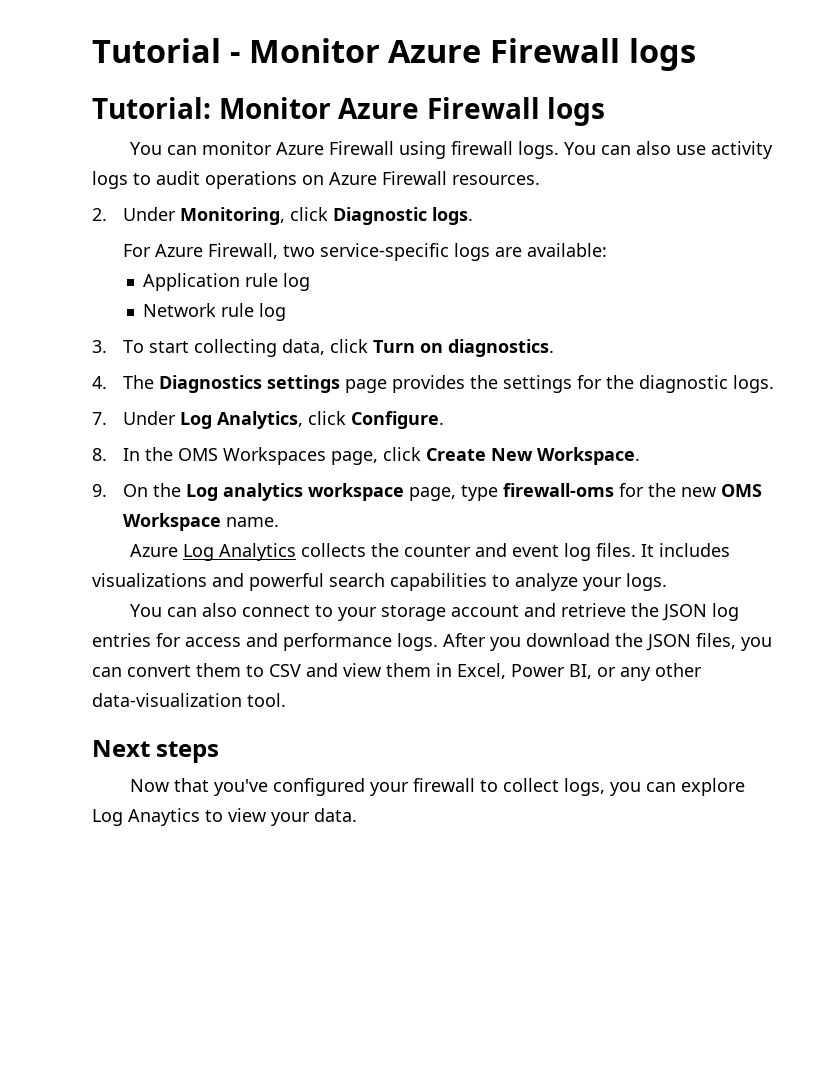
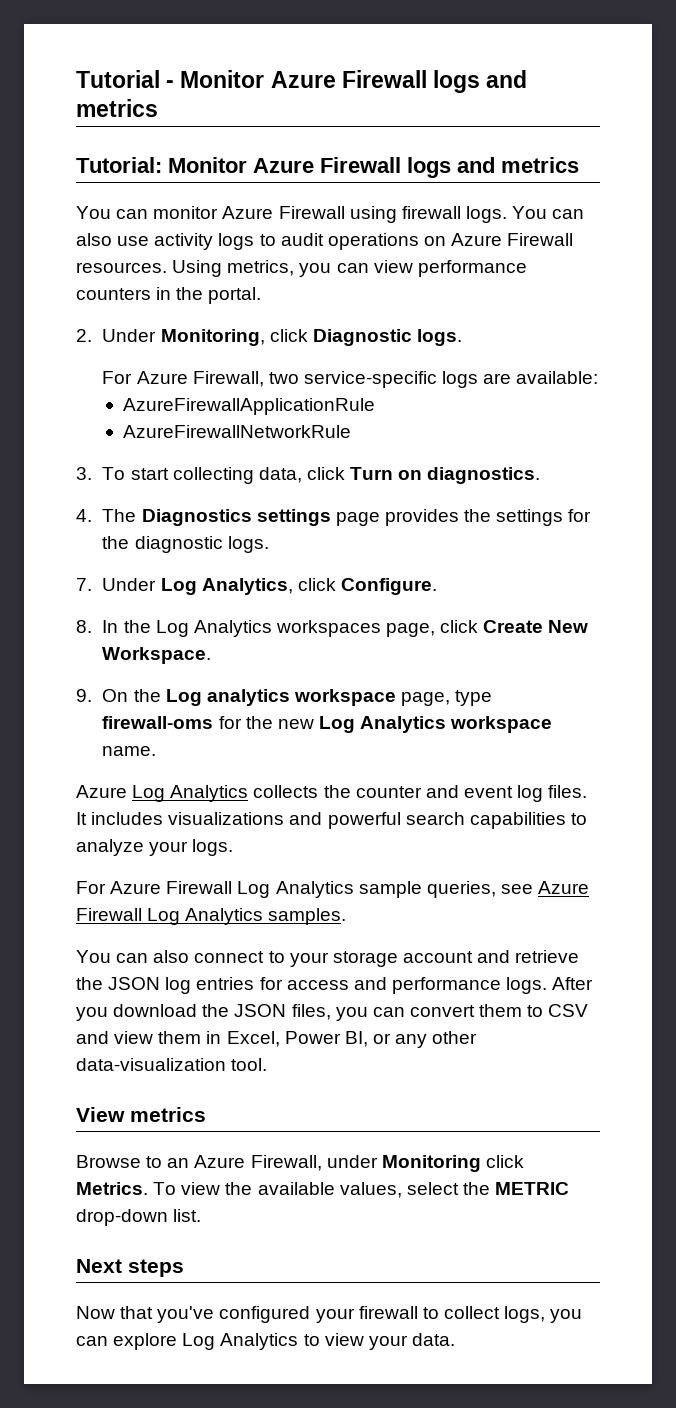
(696, 54) none -> [486,70,528,88] [76,99,158,117] and metrics
(606, 111) none -> [457,157,579,173] and metrics
(540, 180) none -> [172,260,527,277] [76,287,262,304] Using metrics, you can view performance counters in the portal.
[142,273,310,291] [142,303,286,321] Application rule log // Network rule log -> [123,398,376,415] [123,425,352,438] AzureFirewallApplicationRule // AzureFirewallNetworkRule
[178,447,327,465] OMS Workspaces -> [155,620,381,637] Log Analytics workspaces
[721,484,763,497] [123,513,222,531] OMS Workspace -> [318,716,553,733] Log Analytics workspace
(667, 582) none -> [76,881,590,898] [76,908,347,925] // For Azure Firewall Log Analytics sample queries, see Azure Firewall Log Analytics samples.
(286, 700) none -> [76,1107,206,1122] [76,1155,524,1172] [76,1182,570,1198] [76,1209,202,1226] // View metrics // Browse to an Azure Firewall, under Monitoring click Metrics. To view the available values, select the METRIC drop-down list.
[128,808,200,826] Anaytics -> [220,1333,299,1350] Analytics

